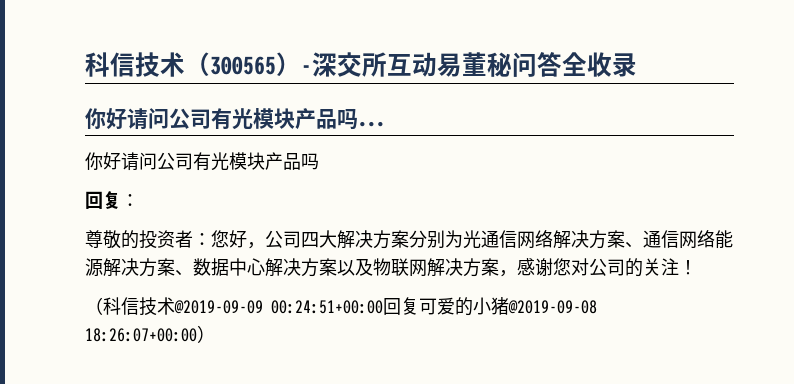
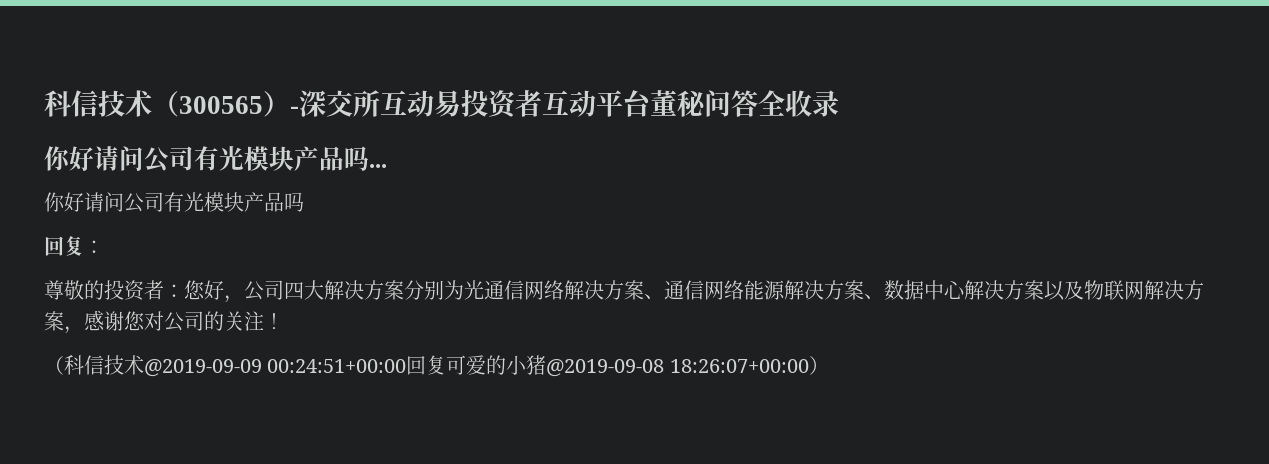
(462, 65) none -> [461,89,651,119] 投资者互动平台

